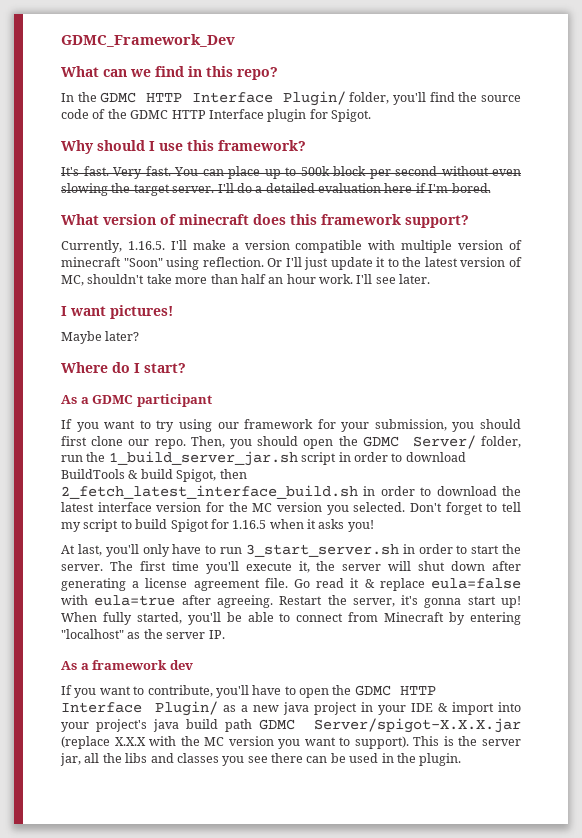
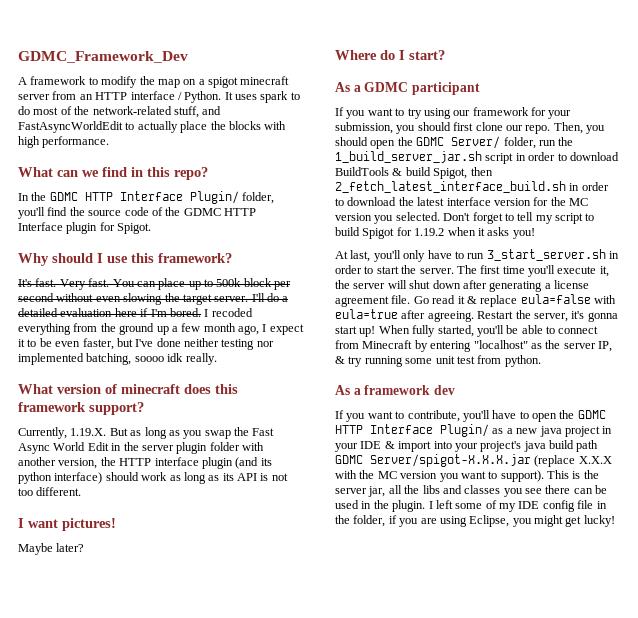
(235, 40) none -> [18,76,290,88] [18,91,300,103] [18,106,222,118] [18,121,287,133] [18,136,110,148] // A framework to modify the map on a spigot minecraft server from an HTTP interface / Python. It uses spark to do most of the network-related stuff, and FastAsyncWorldEdit to actually place the blocks with high performance.
(491, 188) none -> [204,308,253,317] [18,323,304,335] [18,338,274,350] [18,353,217,365] I recoded everything from the ground up a few month ago, I expect it to be even faster, but I've done neither testing nor implemented batching, soooo idk really.
[127,240,522,253] [61,257,523,270] [61,274,431,286] 1.16.5. I'll make a version compatible with multiple version of minecraft "Soon" using reflection. Or I'll just update it to the latest version of MC, shouldn't take more than half an hour work. I'll see later. -> [70,427,275,439] [18,442,264,454] [18,457,272,469] [18,472,288,484] [18,487,82,496] 1.19.X. But as long as you swap the Fast Async World Edit in the server plugin folder with another version, the HTTP interface plugin (and its python interface) should work as long as its API is not too different.
[232,520,267,529] 1.16.5 -> [414,228,445,236] 1.19.2
[208,630,225,639] IP. -> [598,341,612,352] [335,355,541,367] IP, & try running some unit test from python.
(462, 759) none -> [428,500,607,512] [335,515,615,527] I left some of my IDE config file in the folder, if you are using Eclipse, you might get lucky!

